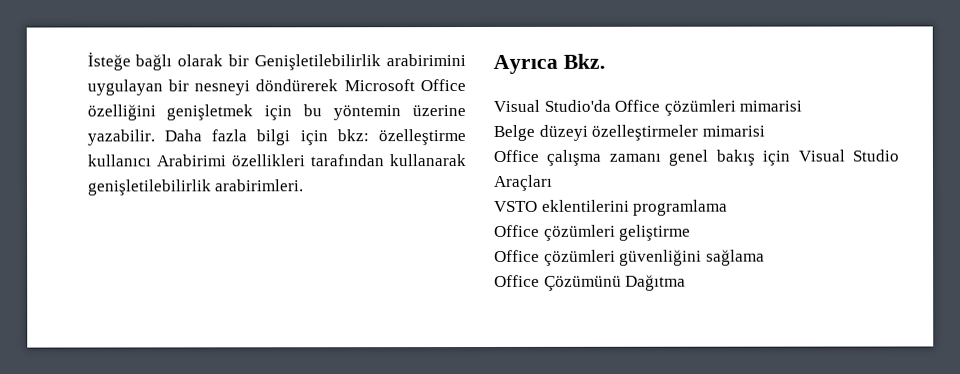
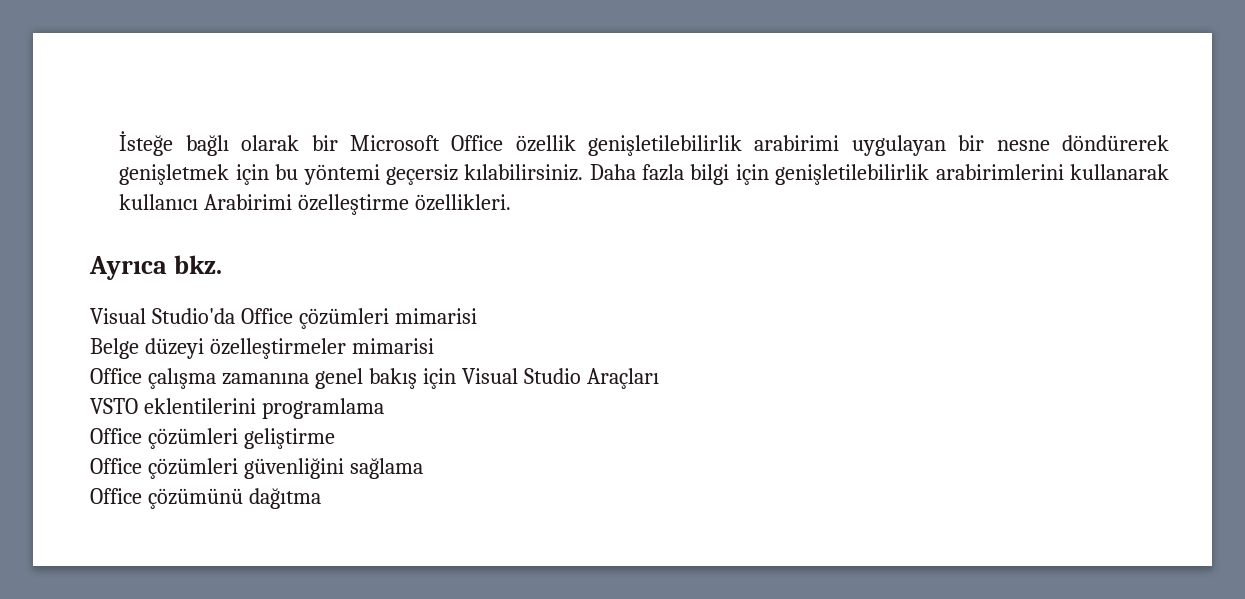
[254,54,466,71] [86,79,466,96] [86,104,466,121] [86,129,466,146] [86,154,466,167] [86,179,305,196] Genişletilebilirlik arabirimini uygulayan bir nesneyi döndürerek Microsoft Office özelliğini genişletmek için bu yöntemin üzerine yazabilir. Daha fazla bilgi için bkz: özelleştirme kullanıcı Arabirimi özellikleri tarafından kullanarak genişletilebilirlik arabirimleri. -> [349,135,1169,156] [119,164,1169,185] [119,194,512,215] Microsoft Office özellik genişletilebilirlik arabirimi uygulayan bir nesne döndürerek genişletmek için bu yöntemi geçersiz kılabilirsiniz. Daha fazla bilgi için genişletilebilirlik arabirimlerini kullanarak kullanıcı Arabirimi özelleştirme özellikleri.
[562,53,605,69] Bkz. -> [173,255,222,274] bkz.
[608,153,661,162] zamanı -> [221,373,309,385] zamanına
[543,274,687,291] Çözümünü Dağıtma -> [147,488,321,509] çözümünü dağıtma

